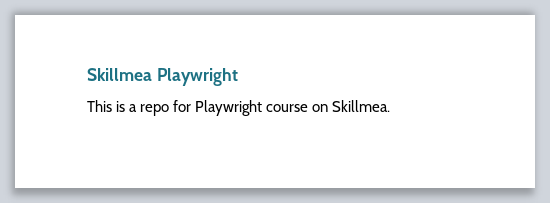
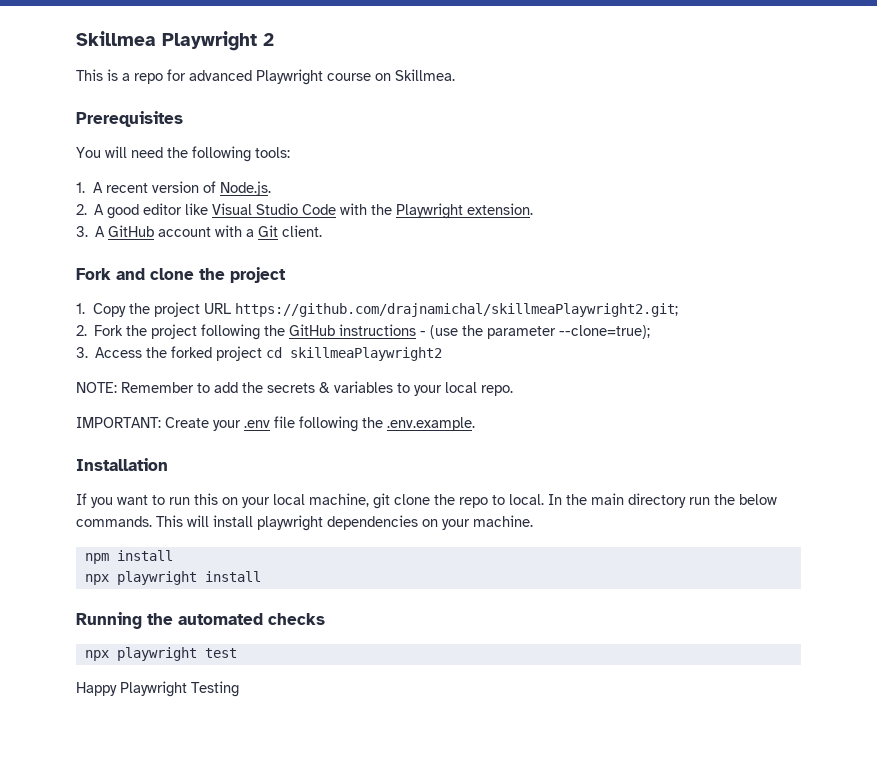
(238, 77) none -> [263,33,274,46] 2
(192, 106) none -> [189,70,252,81] advanced
(391, 106) none -> [76,111,183,127] [76,146,290,162] [76,181,272,196] [76,203,534,219] [76,225,323,237] [76,267,286,283] [76,302,679,317] [76,324,651,340] [76,346,443,361] [76,381,513,396] [76,416,475,432] [76,458,168,471] [76,493,777,509] [76,515,533,531] [84,550,173,564] [84,571,261,585] [76,612,325,629] [84,647,237,661] [76,681,239,697] // Prerequisites // You will need the following tools: // 1. A recent version of Node.js. // 2. A good editor like Visual Studio Code with the Playwright extension. // 3. A GitHub account with a Git client. // Fork and clone the project // 1. Copy the project URL https://github.com/drajnamichal/skillmeaPlaywright2.git; // 2. Fork the project following the GitHub instructions - (use the parameter --clone=true); // 3. Access the forked project cd skillmeaPlaywright2 // NOTE: Remember to add the secrets & variables to your local repo. // IMPORTANT: Create your .env file following the .env.example. // Installation // If you want to run this on your local machine, git clone the repo to local. In the main directory run the below commands. This will install playwright dependencies on your machine. // npm install // npx playwright install // Running the automated checks // npx playwright test // Happy Playwright Testing

